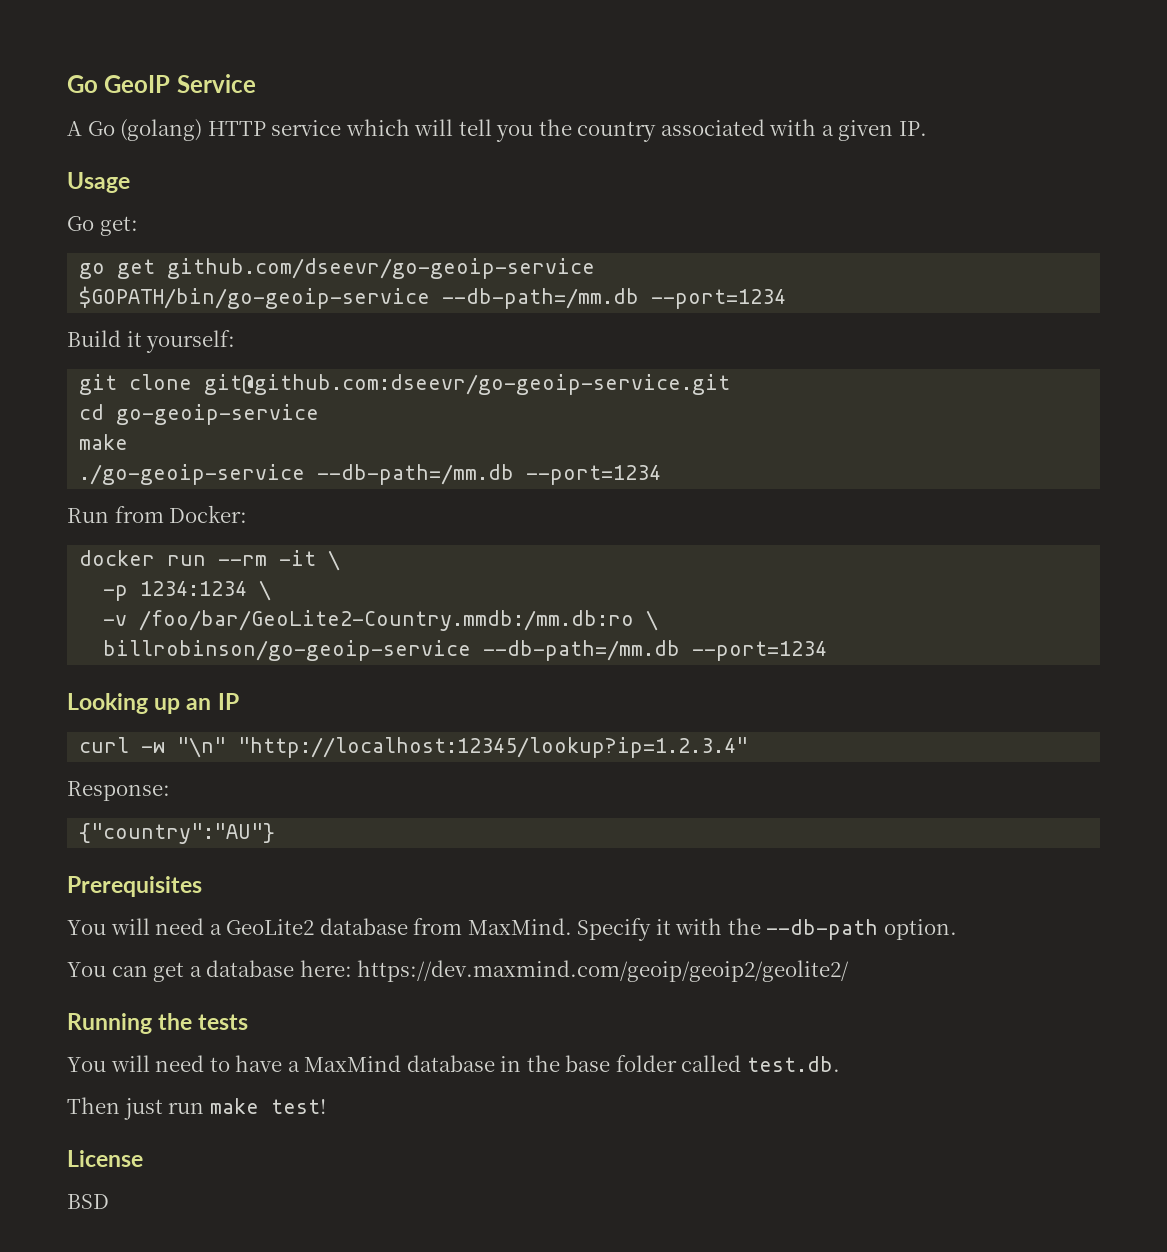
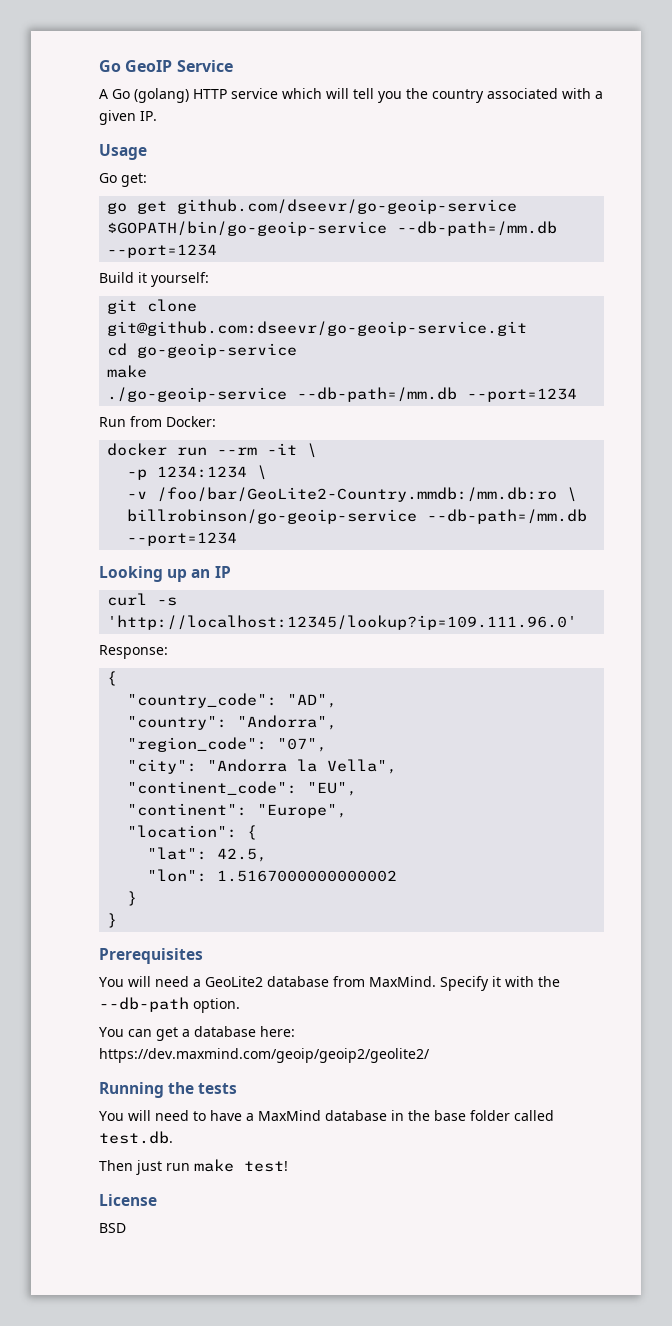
[141,737,749,758] [67,781,170,801] [79,823,276,844] -w "\n" "http://localhost:12345/lookup?ip=1.2.3.4" // Response: // {"country":"AU"} -> [157,597,178,606] [107,615,578,630] [99,645,168,659] [107,671,118,686] [127,693,338,708] [127,715,338,730] [127,737,328,752] [127,759,398,774] [127,781,358,796] [127,803,348,818] [127,825,258,840] [147,847,268,862] [147,869,398,882] [127,891,138,906] [107,913,118,928] -s 'http://localhost:12345/lookup?ip=109.111.96.0' // Response: // { // "country_code": "AD", // "country": "Andorra", // "region_code": "07", // "city": "Andorra la Vella", // "continent_code": "EU", // "continent": "Europe", // "location": { // "lat": 42.5, // "lon": 1.5167000000000002 // } // }

